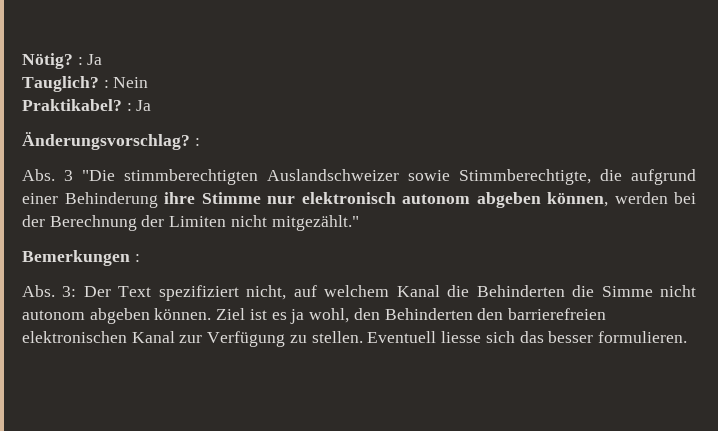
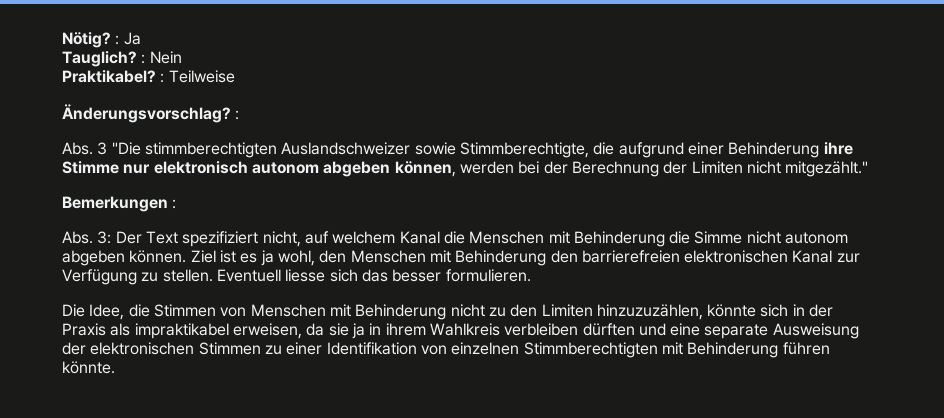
[136,100,152,111] Ja -> [168,70,235,83] Teilweise
[476,285,565,297] Behinderten -> [469,231,665,247] Menschen mit Behinderung
[384,308,473,320] Behinderten -> [350,250,547,266] Menschen mit Behinderung
(687, 337) none -> [62,304,834,320] [62,323,859,339] [62,342,830,358] [62,361,115,374] // Die Idee, die Stimmen von Menschen mit Behinderung nicht zu den Limiten hinzuzuzählen, könnte sich in der Praxis als impraktikabel erweisen, da sie ja in ihrem Wahlkreis verbleiben dürften und eine separate Ausweisung der elektronischen Stimmen zu einer Identifikation von einzelnen Stimmberechtigten mit Behinderung führen könnte.

